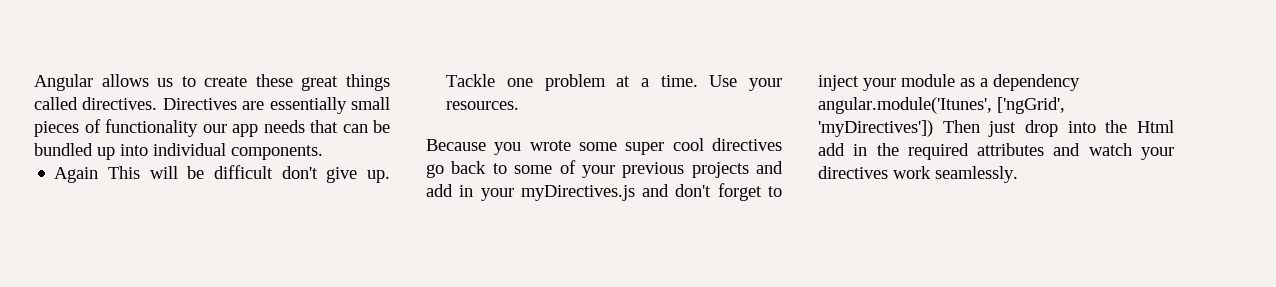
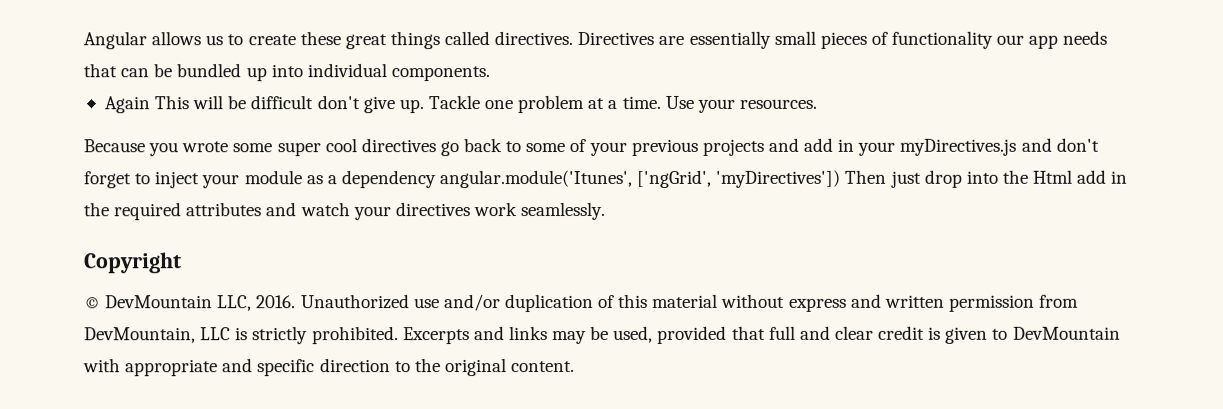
(1018, 174) none -> [84,252,182,274] [84,293,1080,313] [84,325,1121,345] [83,358,576,377] // Copyright // © DevMountain LLC, 2016. Unauthorized use and/or duplication of this material without express and written permission from DevMountain, LLC is strictly prohibited. Excerpts and links may be used, provided that full and clear credit is given to DevMountain with appropriate and specific direction to the original content.

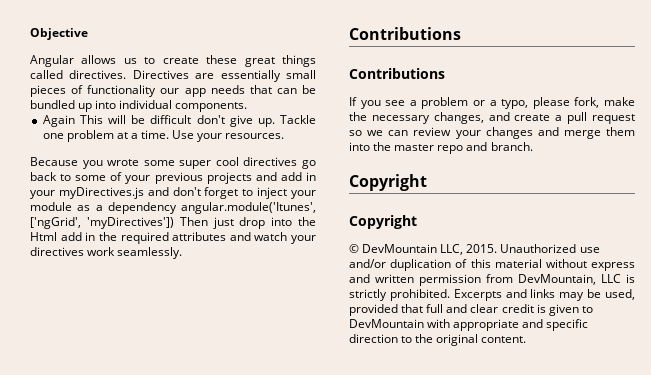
(83, 40) none -> [30,28,88,40] Objective //
(607, 211) none -> [349,27,461,40] [349,68,445,79] [349,97,635,109] [349,112,635,124] [349,127,635,139] [349,142,533,154] [349,174,427,191] // Contributions // Contributions // If you see a problem or a typo, please fork, make the necessary changes, and create a pull request so we can review your changes and merge them into the master repo and branch. // Copyright
[256,295,297,309] 2016. -> [466,244,498,253] 2015.

